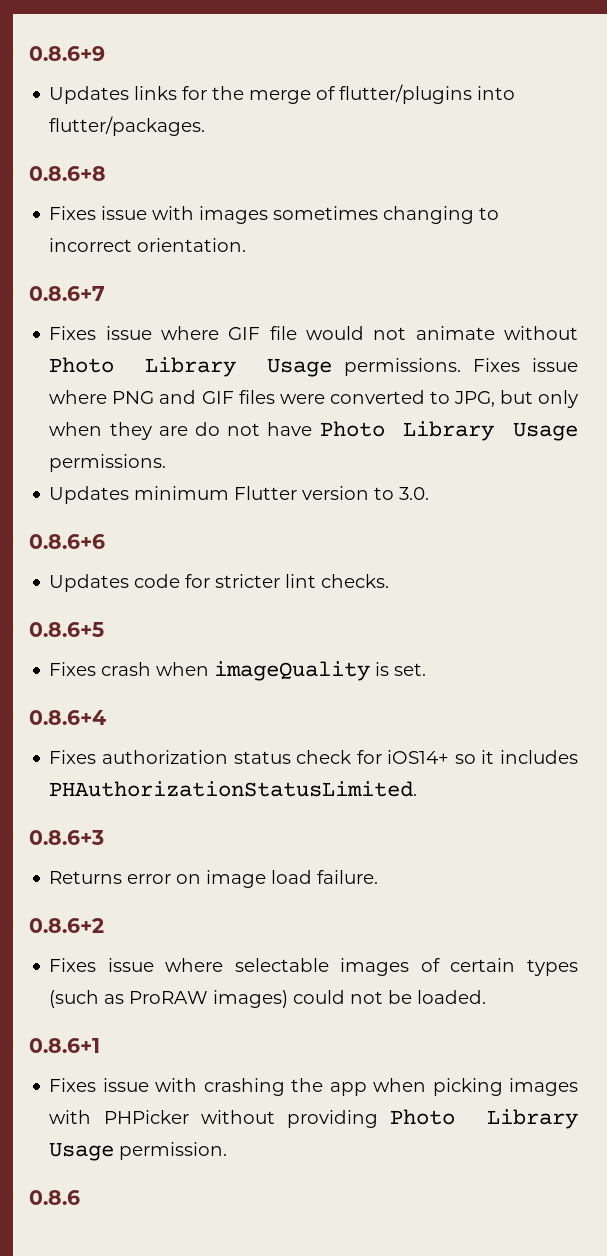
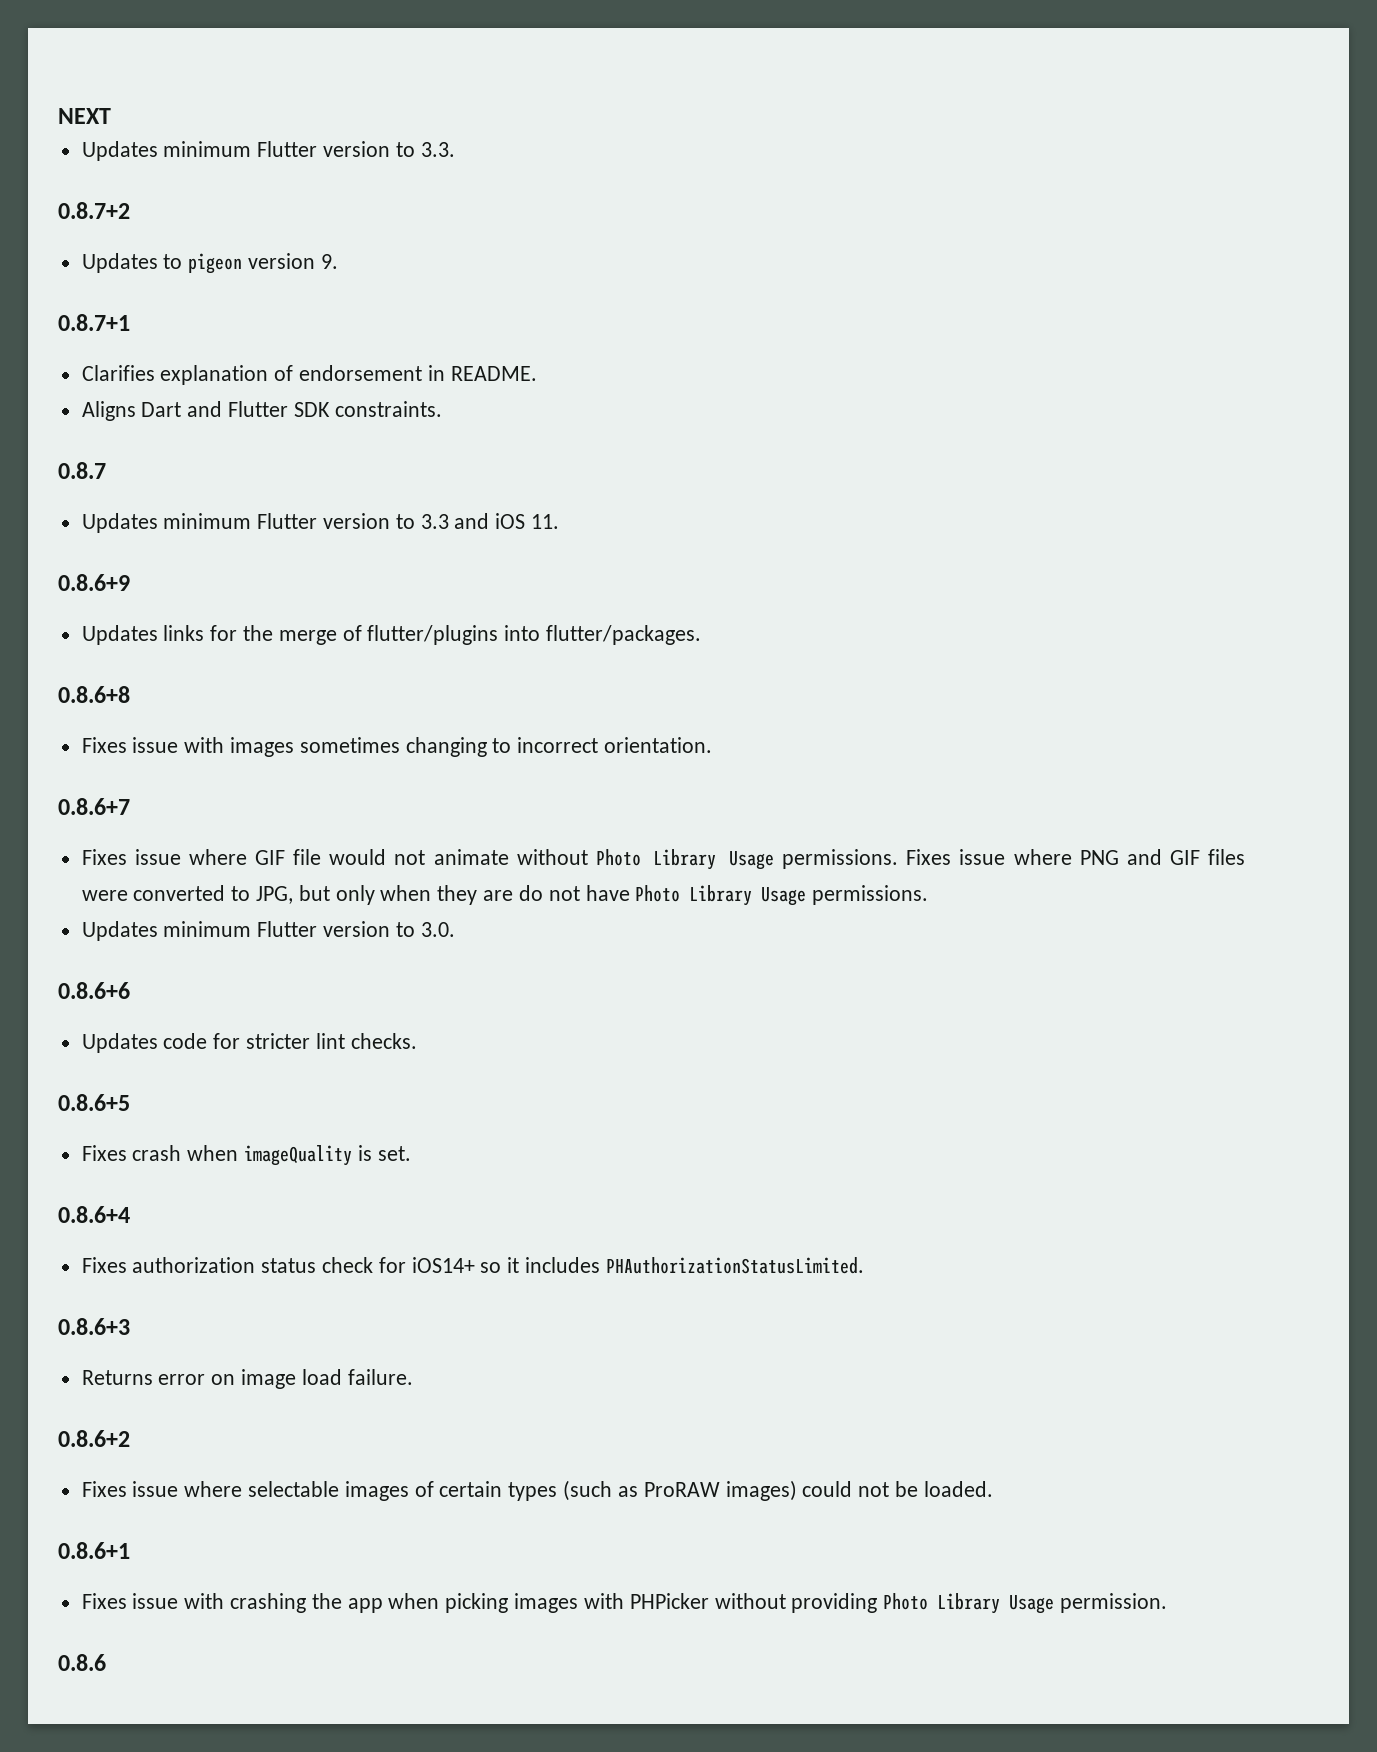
(29, 53) none -> [58,108,111,124] [81,141,455,161] [58,202,130,219] [81,253,338,274] [58,314,130,331] [81,365,537,385] [81,401,442,421] [58,462,106,479] [81,513,560,533] NEXT // Updates minimum Flutter version to 3.3. // 0.8.7+2 // Updates to pigeon version 9. // 0.8.7+1 // Clarifies explanation of endorsement in README. // Aligns Dart and Flutter SDK constraints. // 0.8.7 // Updates minimum Flutter version to 3.3 and iOS 11. //

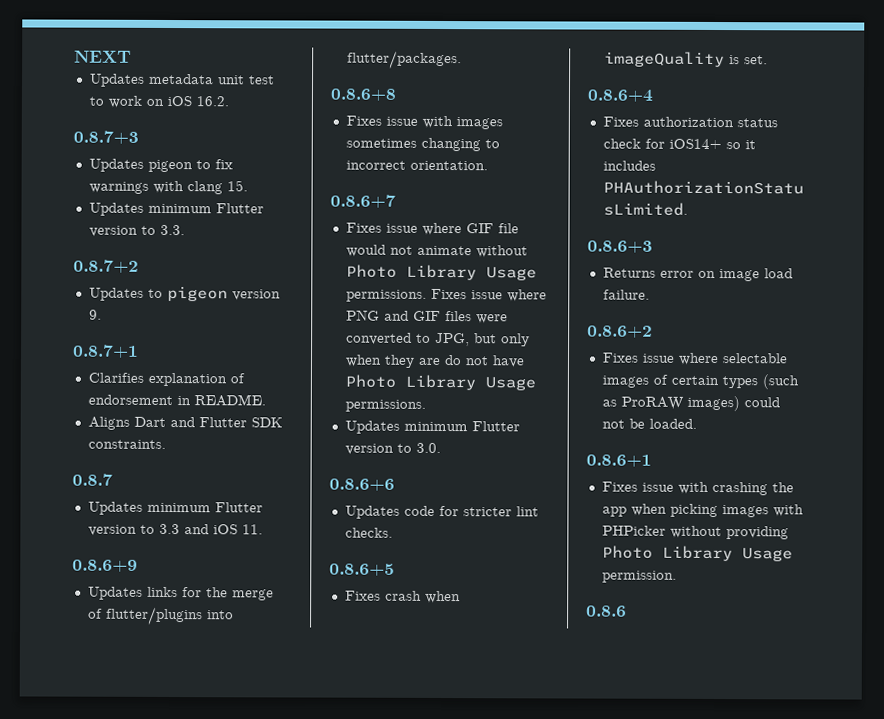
(111, 116) none -> [88,73,275,87] [88,95,229,108] [73,130,139,144] [88,158,233,173] [88,180,248,195] // Updates metadata unit test to work on iOS 16.2. // 0.8.7+3 // Updates pigeon to fix warnings with clang 15.

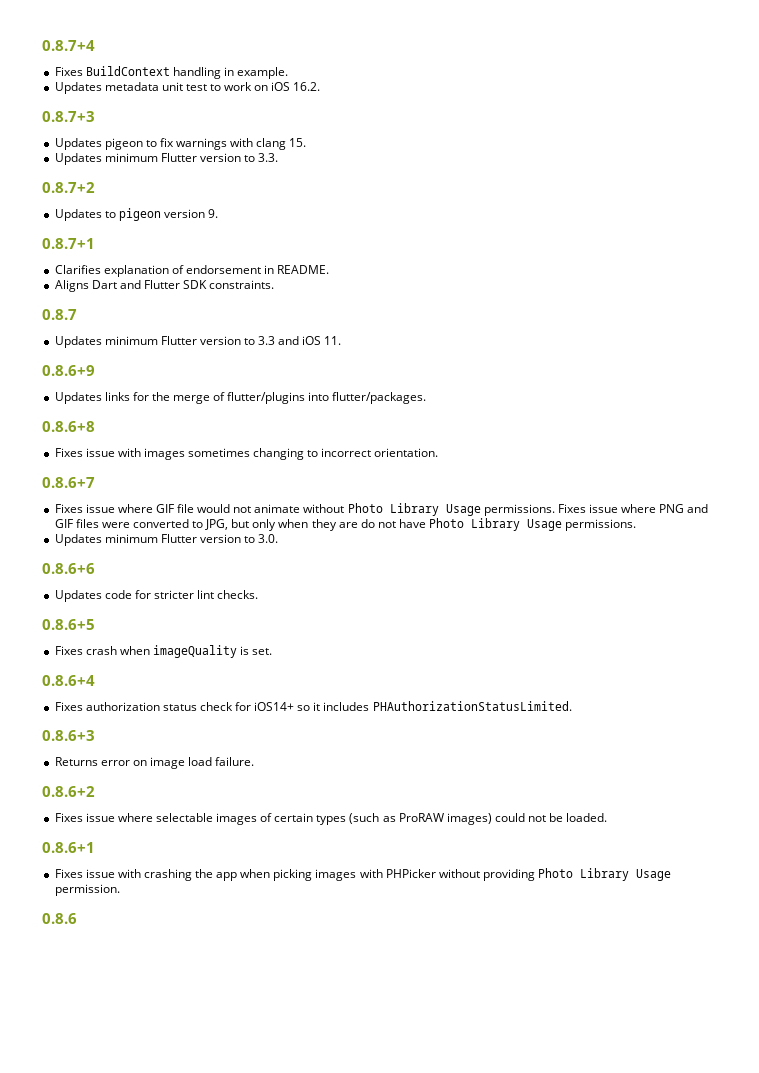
[74,50,132,63] NEXT -> [42,40,95,51] [54,66,289,79] 0.8.7+4 // Fixes BuildContext handling in example.

